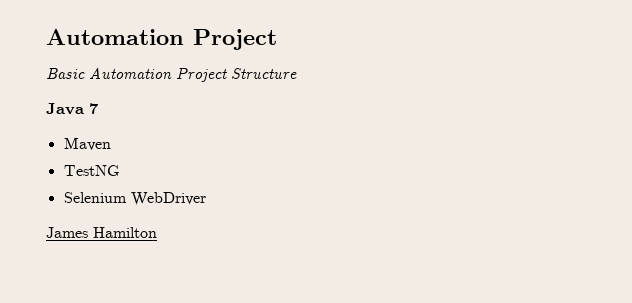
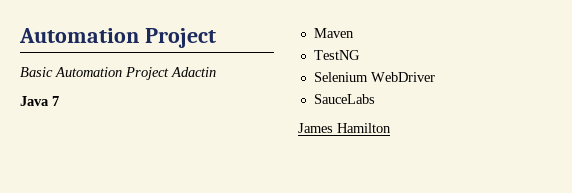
[231,68,297,79] Structure -> [171,67,216,77] Adactin
(206, 199) none -> [313,94,375,104] // SauceLabs

